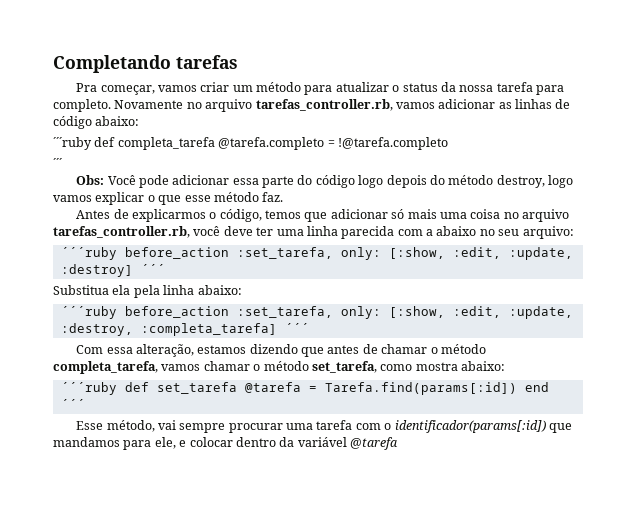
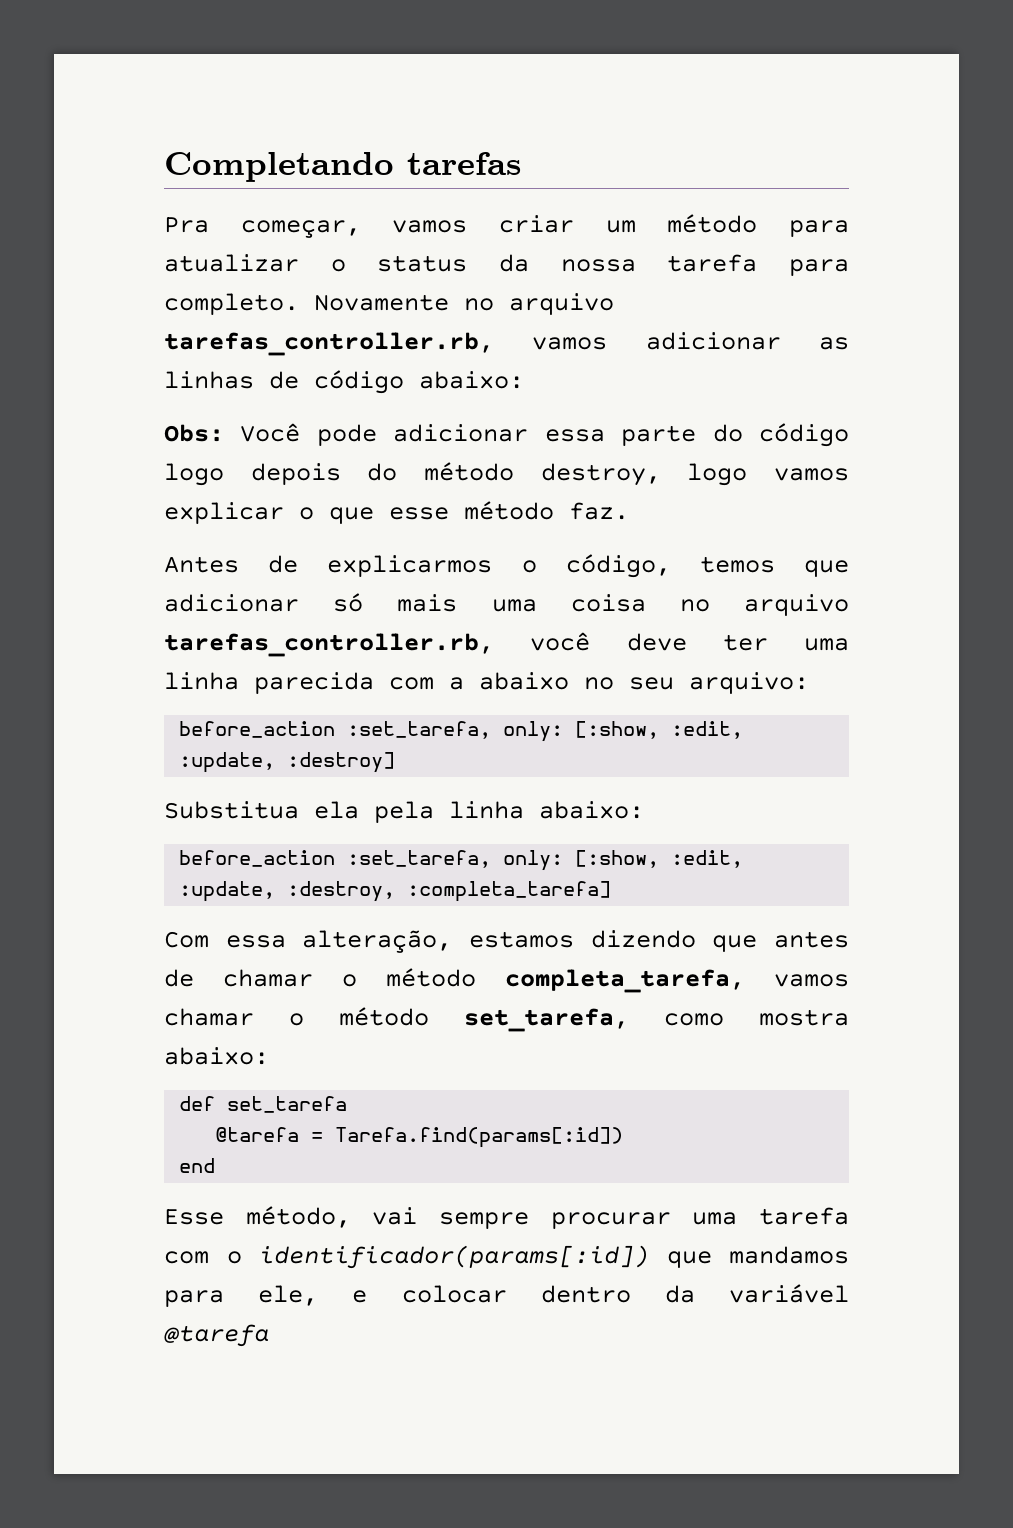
[53,137,448,150] [53,158,62,168] // ´´´ruby def completa_tarefa @tarefa.completo = !@tarefa.completo // ´´´ -> (524, 380) none
[60,247,117,260] ´´´ruby -> (809, 683) none
[140,264,165,274] ´´´ -> (396, 762) none
[60,306,117,319] ´´´ruby -> (644, 810) none
[284,323,309,333] ´´´ -> (612, 891) none
[60,382,117,395] ´´´ruby -> (269, 1056) none
(237, 388) none -> (348, 1104) //
(517, 388) none -> (624, 1137) //
[60,399,85,409] ´´´ -> (216, 1165) none

